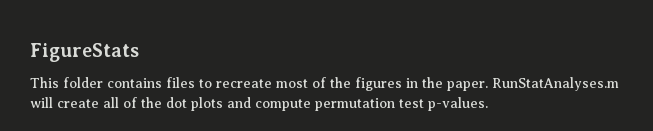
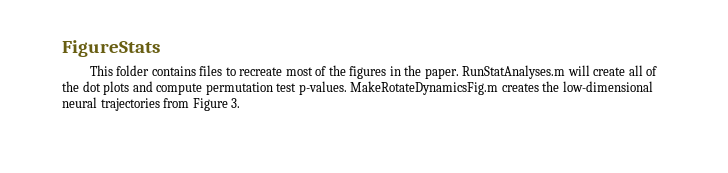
(488, 104) none -> [350,81,653,95] [62,97,241,111] MakeRotateDynamicsFig.m creates the low-dimensional neural trajectories from Figure 3.

